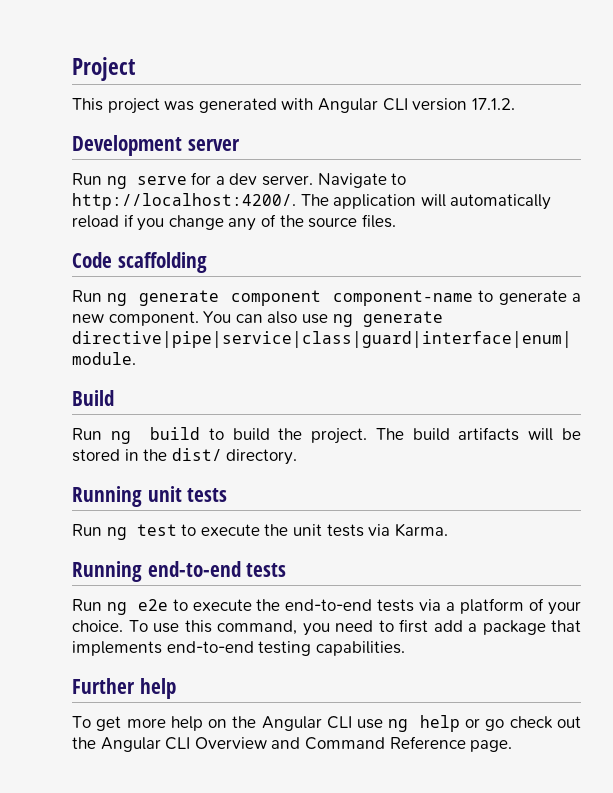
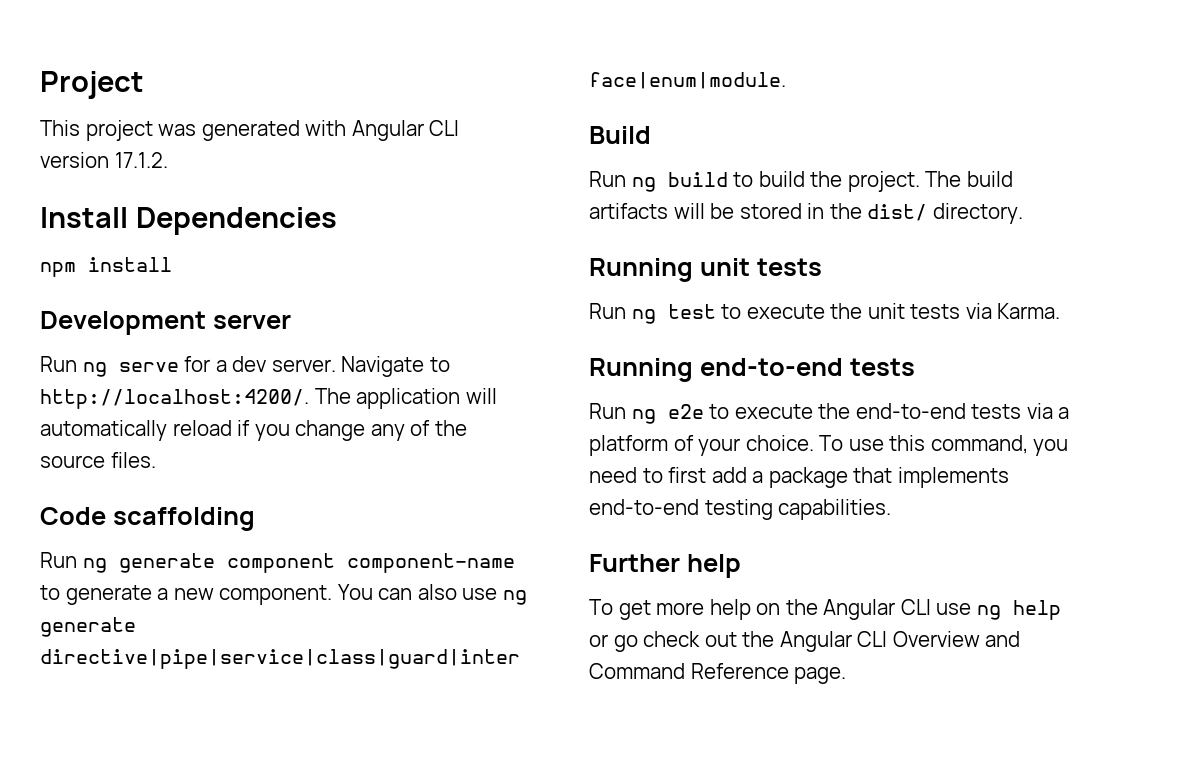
(515, 104) none -> [40,207,337,235] [40,257,172,277] // Install Dependencies // npm install

